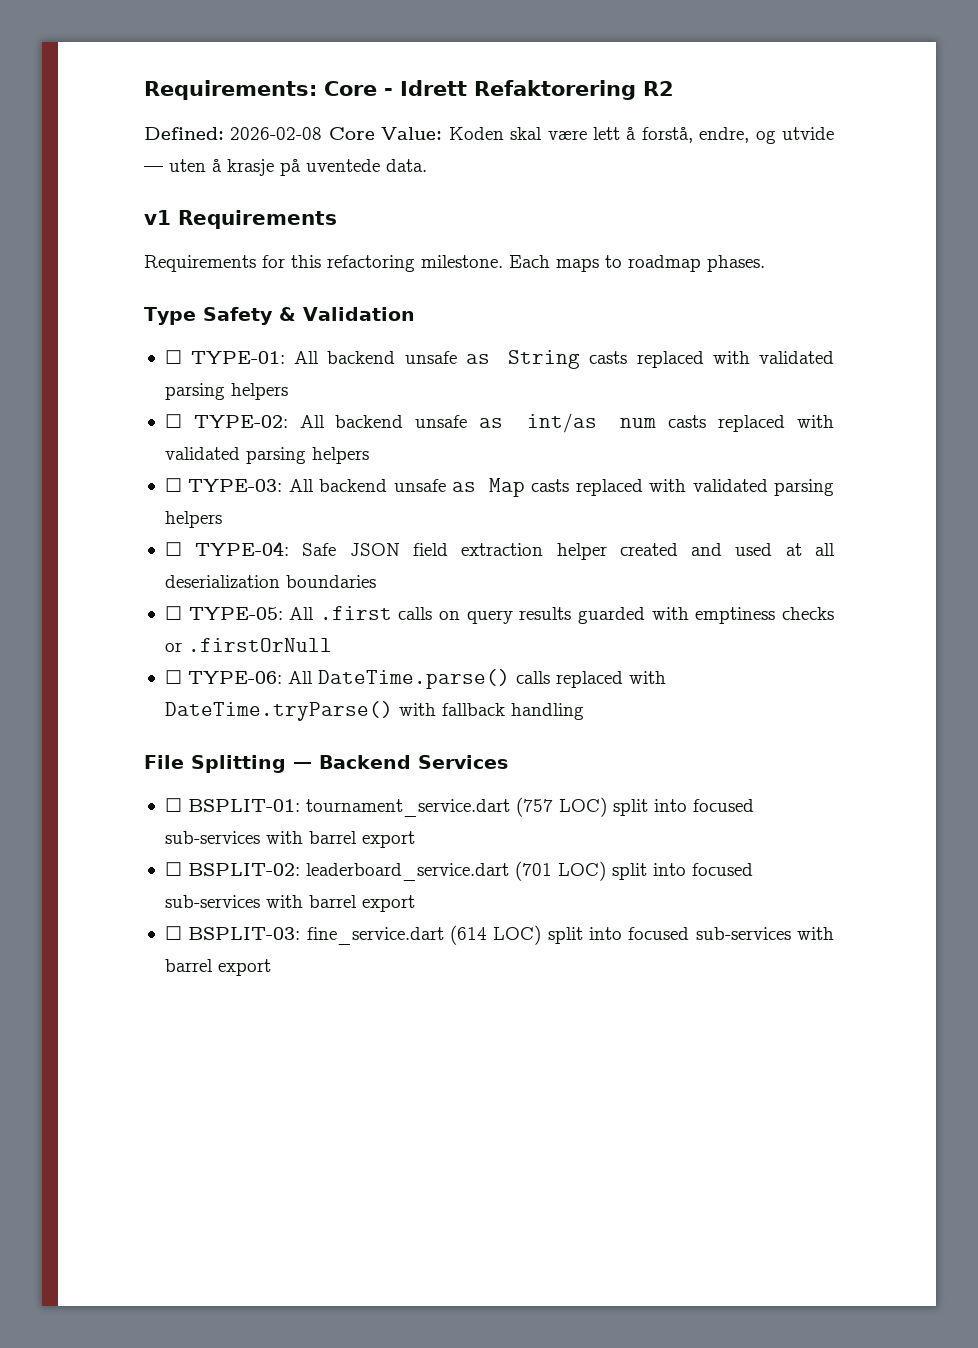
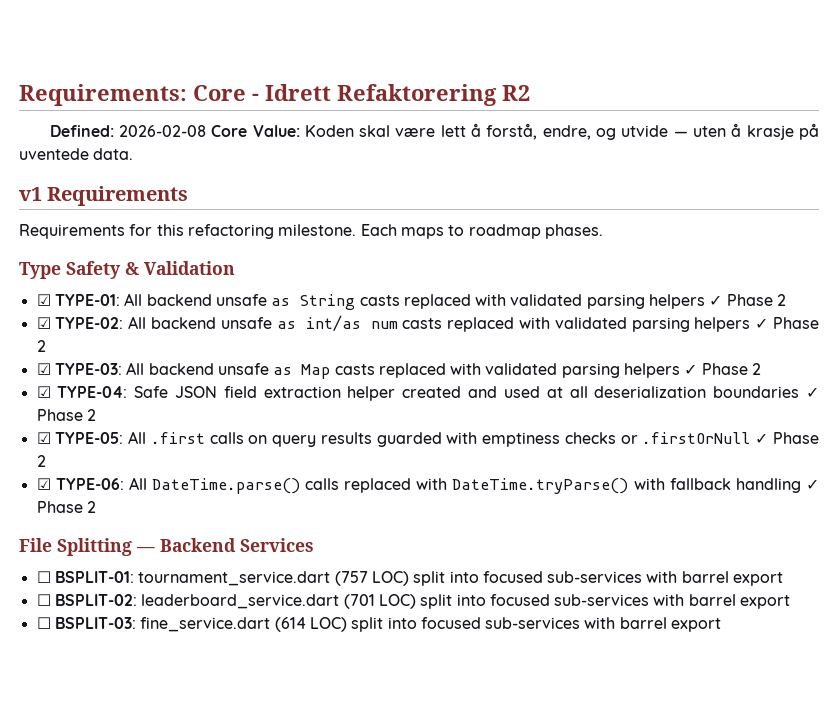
[164,350,182,364] ☐ -> [36,294,51,306] ☑
[164,414,182,428] // ☐ -> [709,294,787,306] [36,317,51,329] ✓ Phase 2 // ☑
[164,478,182,492] // ☐ -> [755,317,819,329] [36,340,46,352] [36,363,51,375] ✓ Phase 2 // ☑
[164,542,182,556] // ☐ -> [684,363,762,375] [36,386,51,398] ✓ Phase 2 // ☑
[164,606,182,620] // ☐ -> [805,387,819,398] [36,409,96,421] [36,432,51,444] ✓ Phase 2 // ☑
[164,670,182,684] // ☐ -> [755,432,819,444] [36,455,46,467] [36,478,51,490] ✓ Phase 2 // ☑
(584, 711) none -> [806,479,819,490] [36,501,96,513] ✓ Phase 2

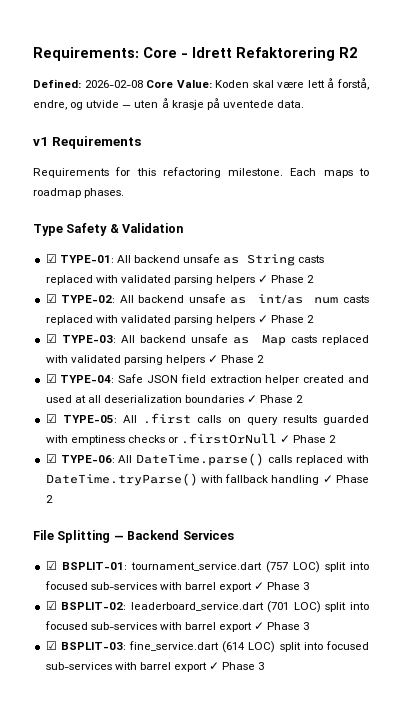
[36,571,51,583] ☐ -> [45,561,57,570] ☑
[36,594,51,606] // ☐ -> [254,582,310,590] [45,601,57,610] ✓ Phase 3 // ☑
[36,617,51,629] // ☐ -> [254,622,310,630] [45,641,57,650] ✓ Phase 3 // ☑
(722, 625) none -> [209,662,265,670] ✓ Phase 3

